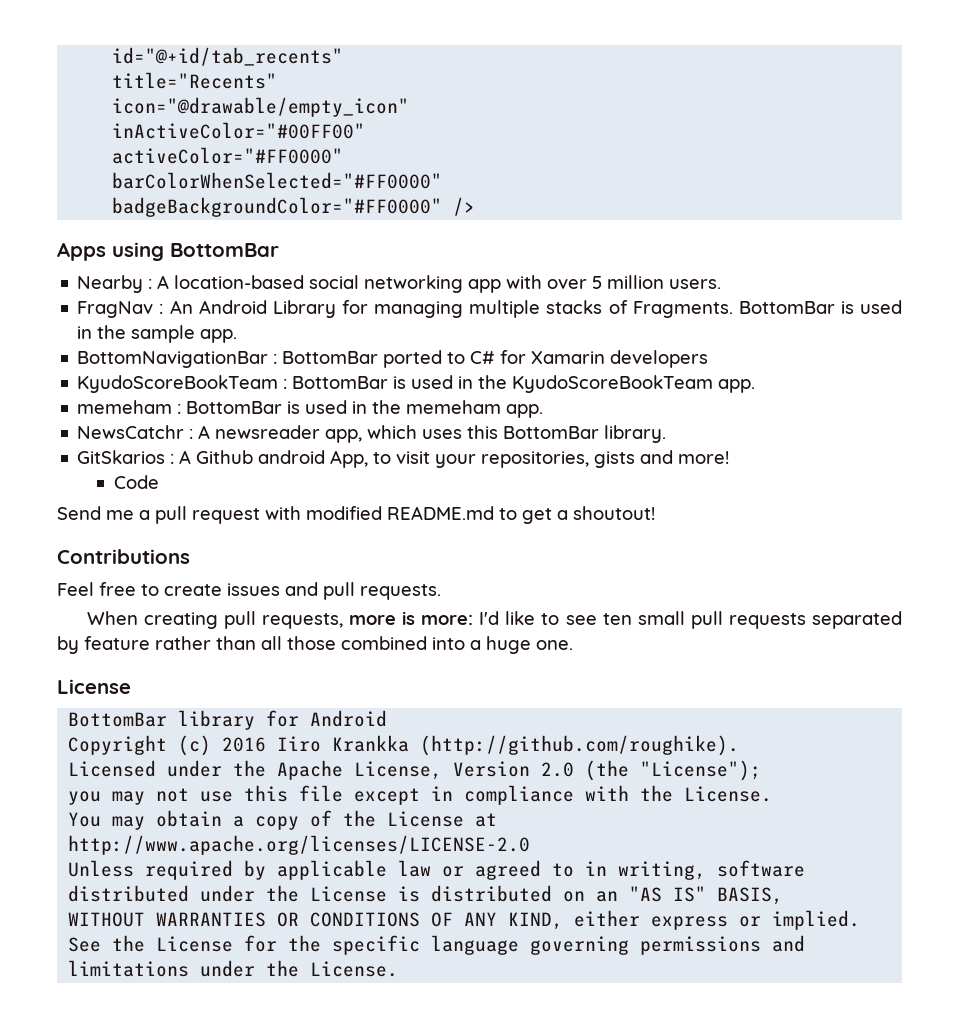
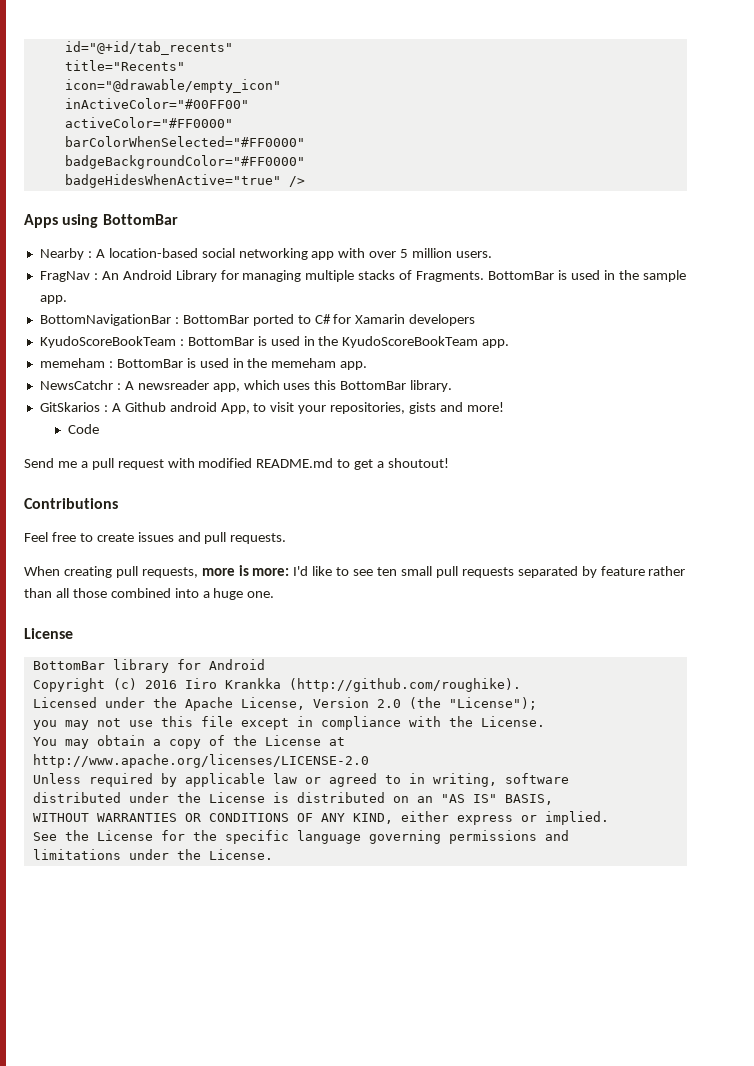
(443, 207) none -> [64,174,281,188] // badgeHidesWhenActive="true"

